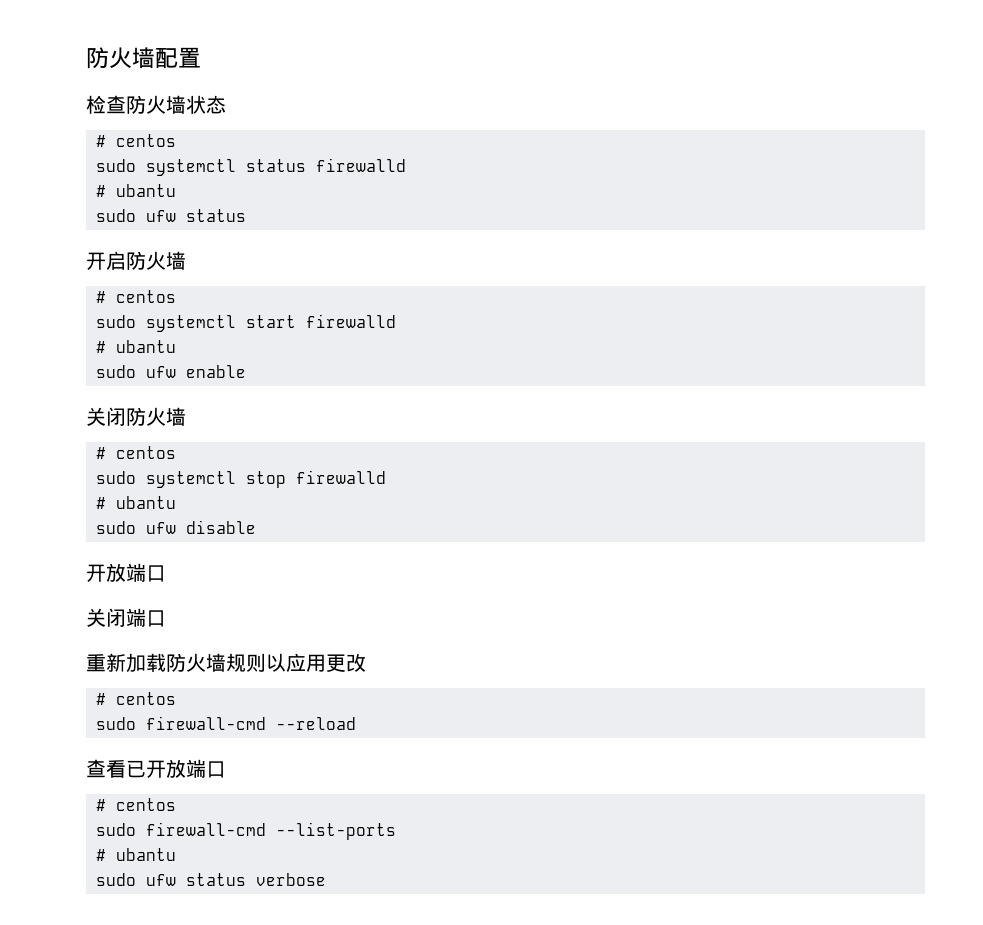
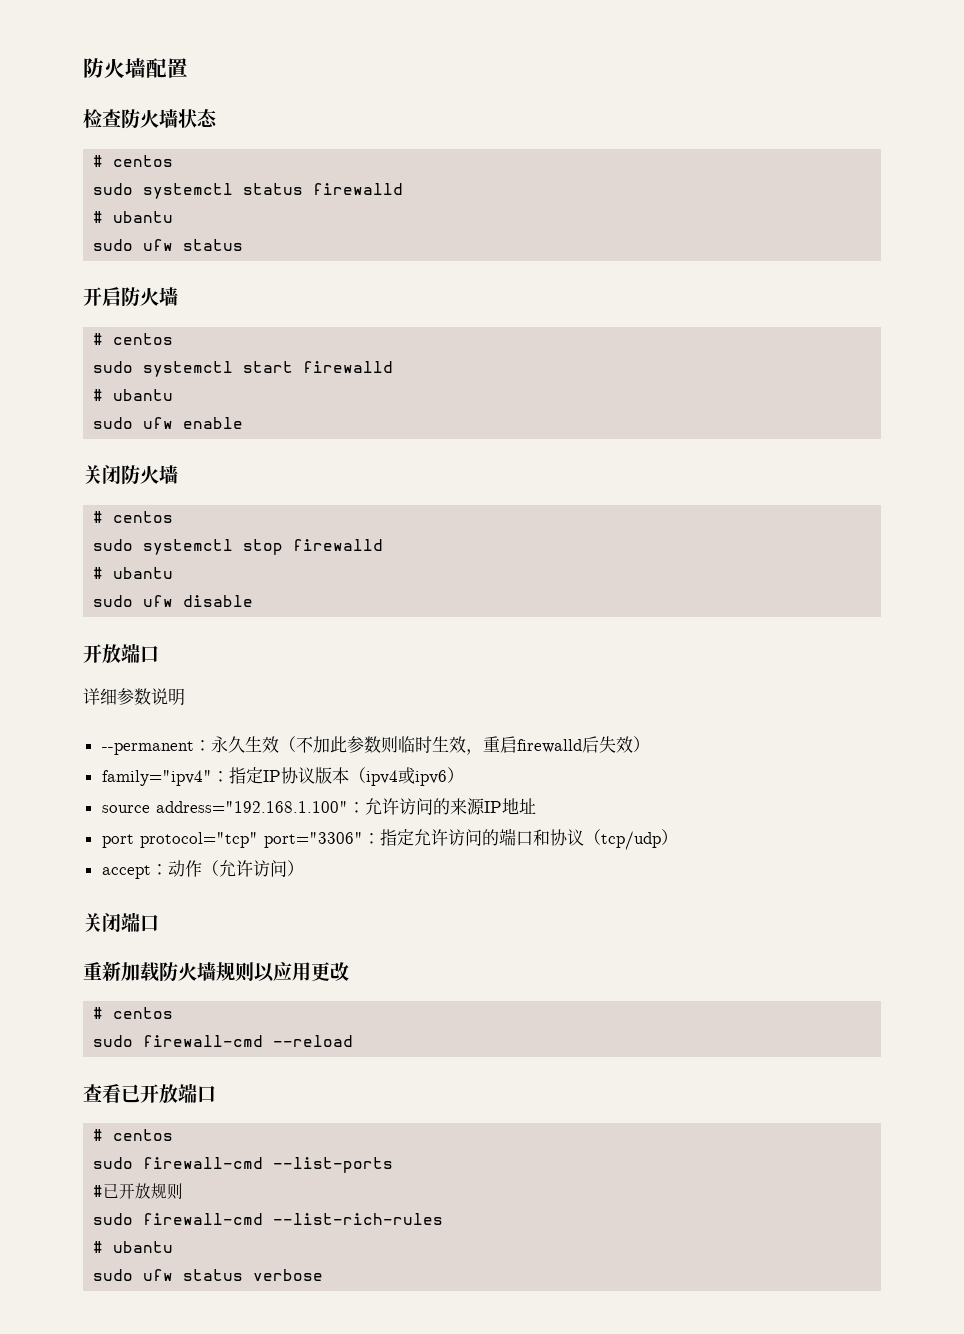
(166, 573) none -> [83,688,185,706] [101,736,650,755] [101,767,464,786] [101,798,536,815] [101,828,678,850] [101,860,304,879] // 详细参数说明 // --permanent：永久生效（不加此参数则临时生效，重启firewalld后失效） // family="ipv4"：指定IP协议版本（ipv4或ipv6） // source address="192.168.1.100"：允许访问的来源IP地址 // port protocol="tcp" port="3306"：指定允许访问的端口和协议（tcp/udp） // accept：动作（允许访问）
(396, 831) none -> [93,1183,184,1200] [93,1213,444,1225] // #已开放规则 // sudo firewall-cmd --list-rich-rules

